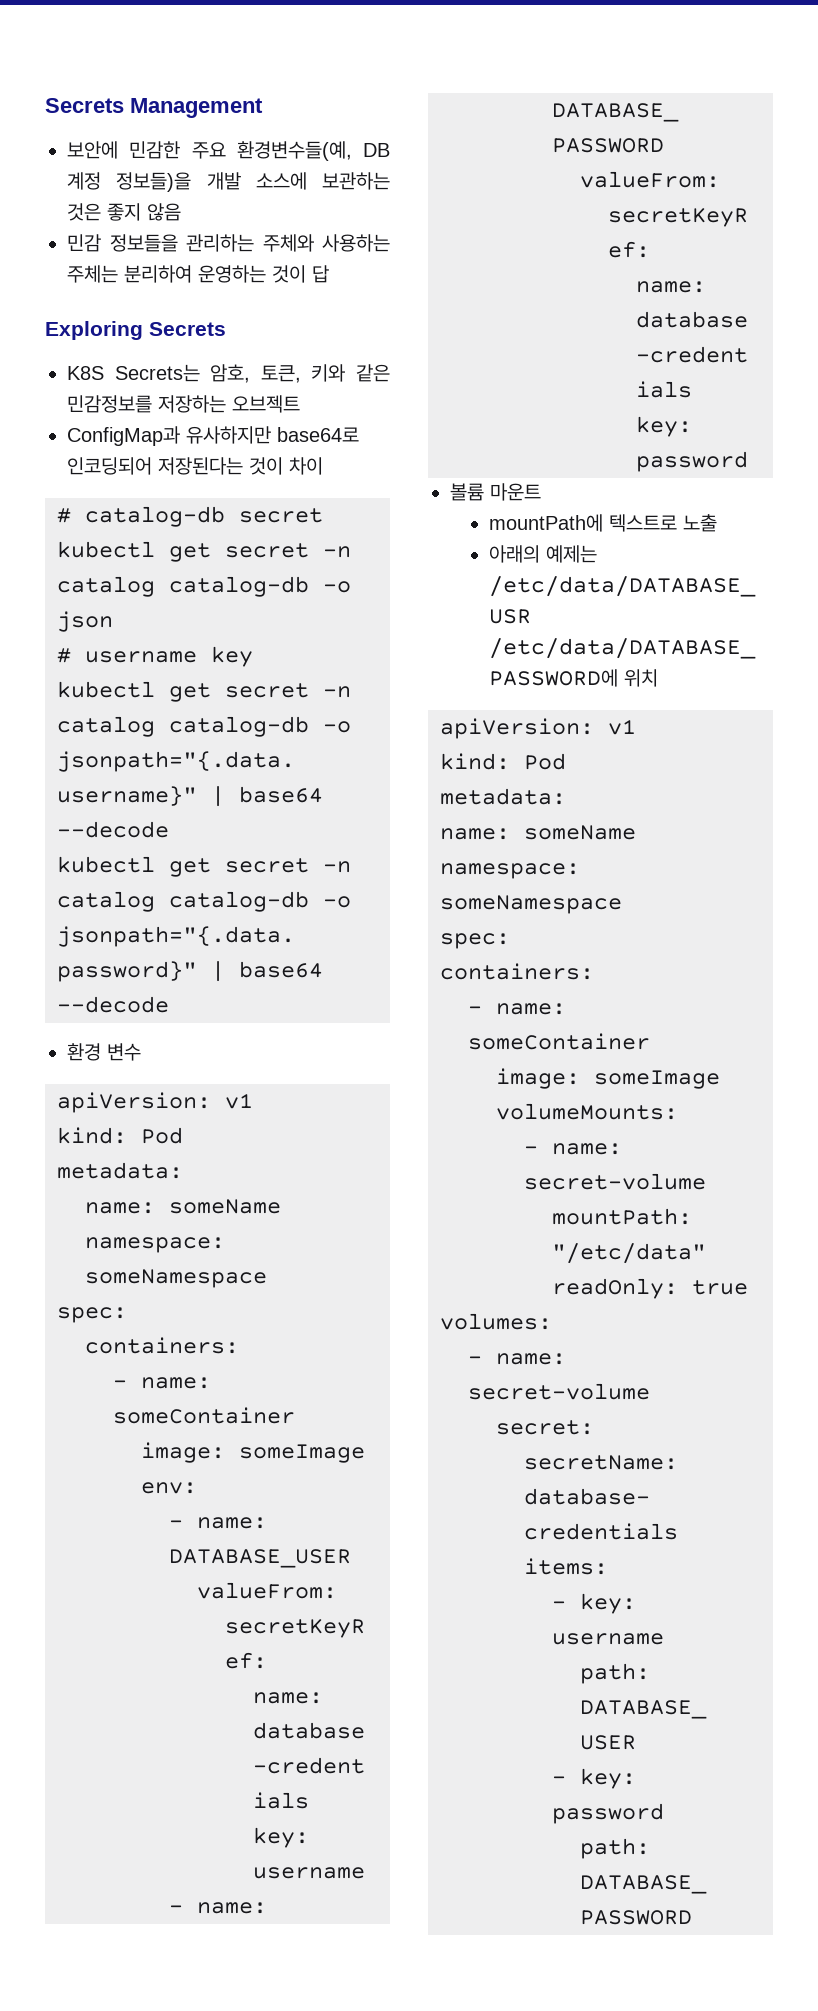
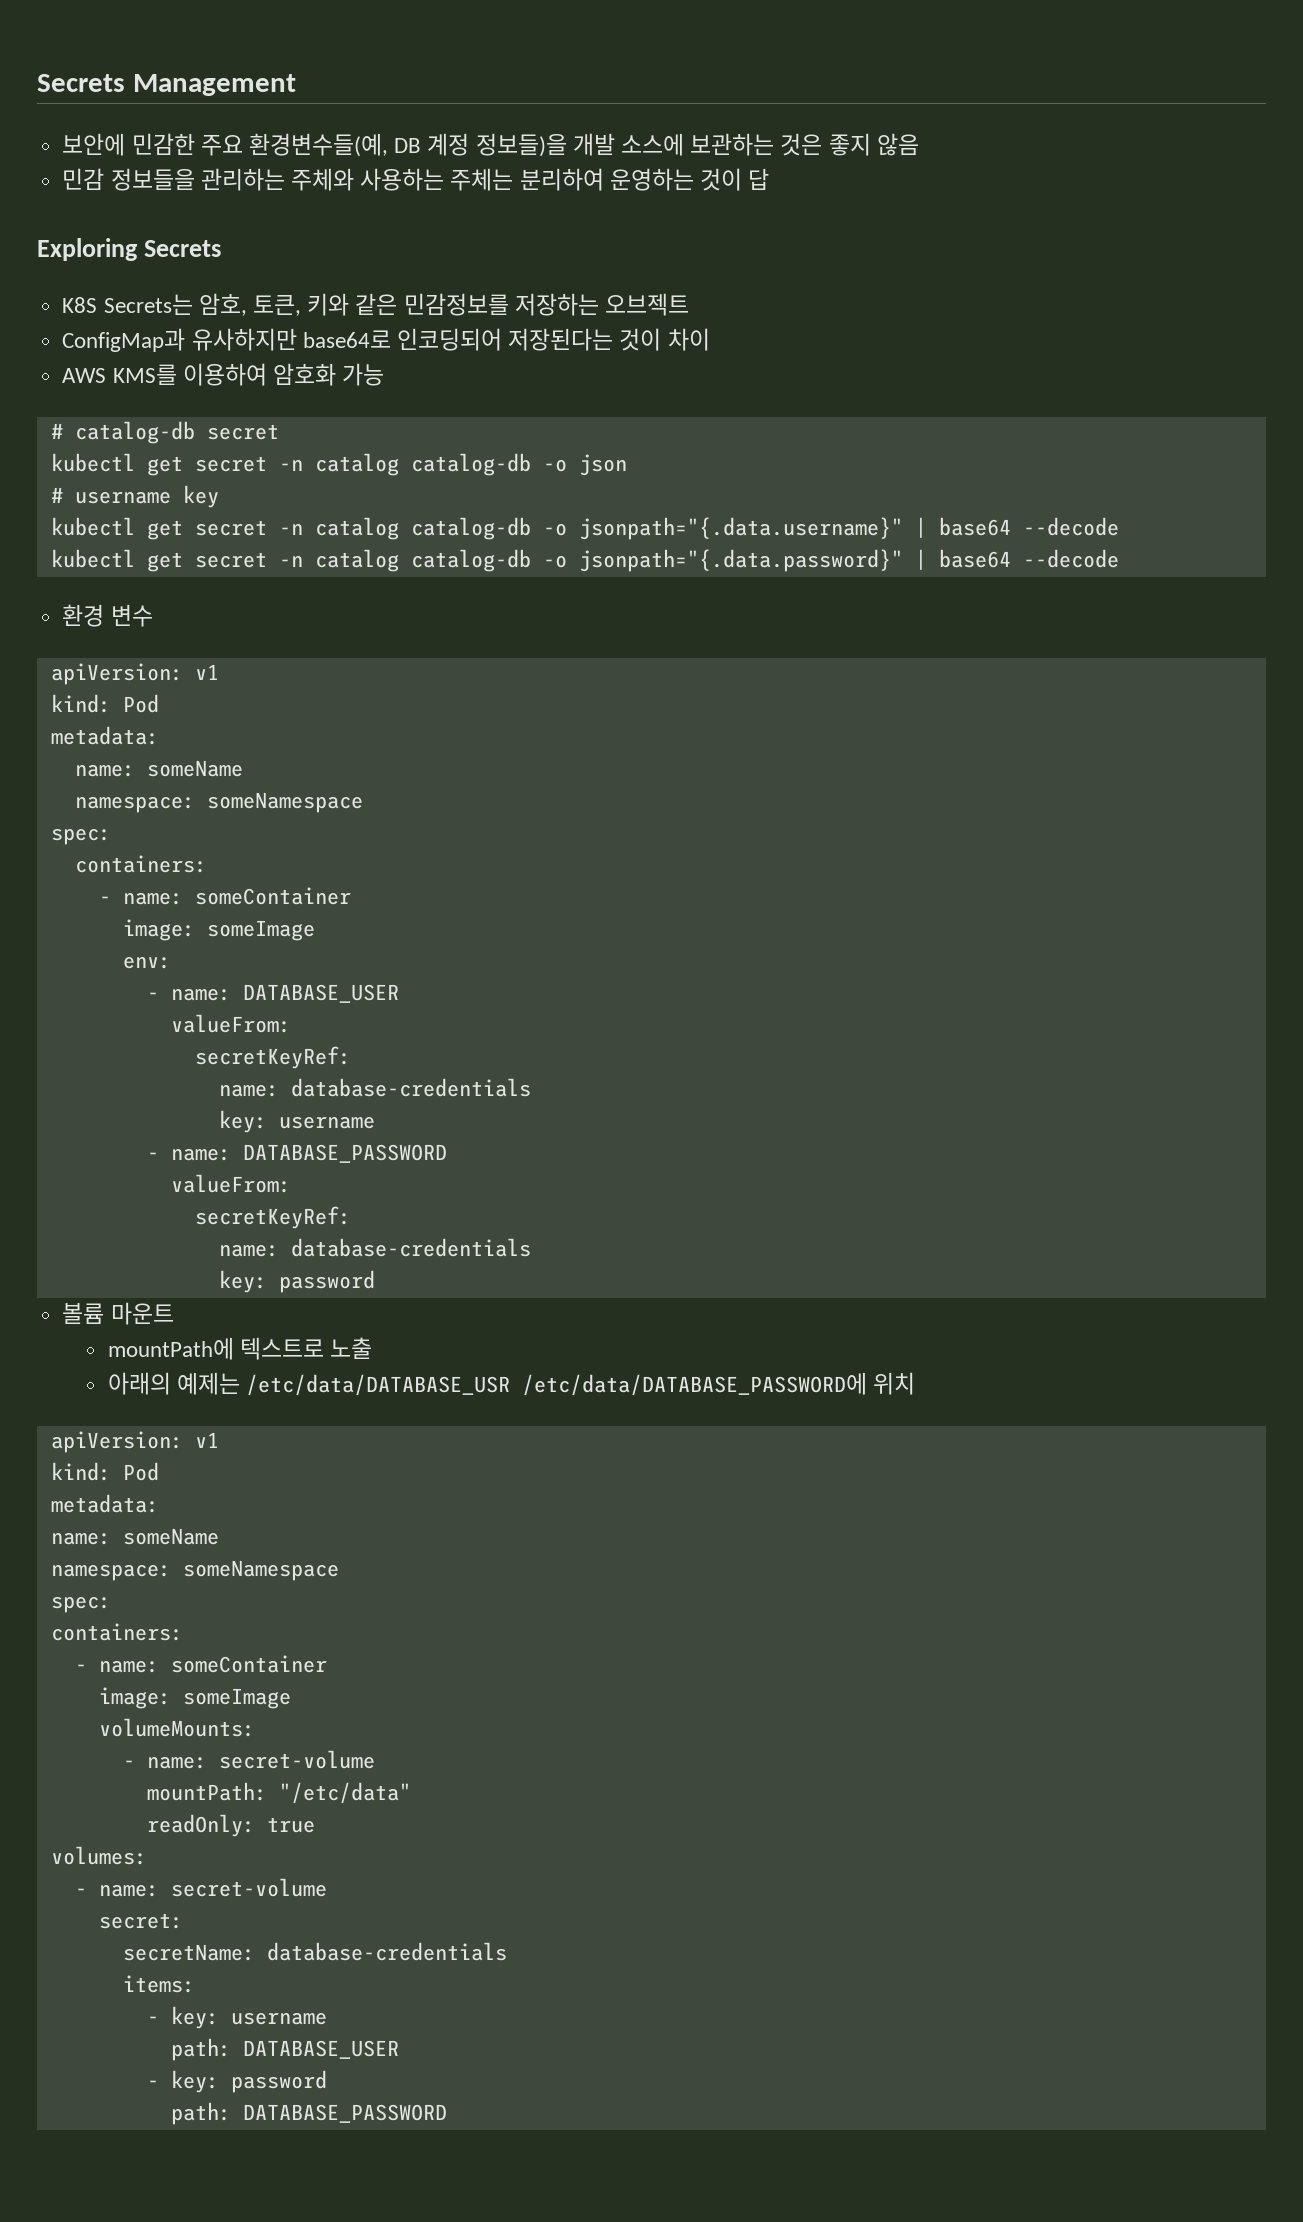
(323, 466) none -> [62,363,385,386] // AWS KMS를 이용하여 암호화 가능

